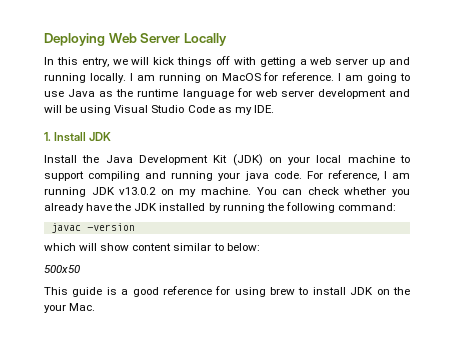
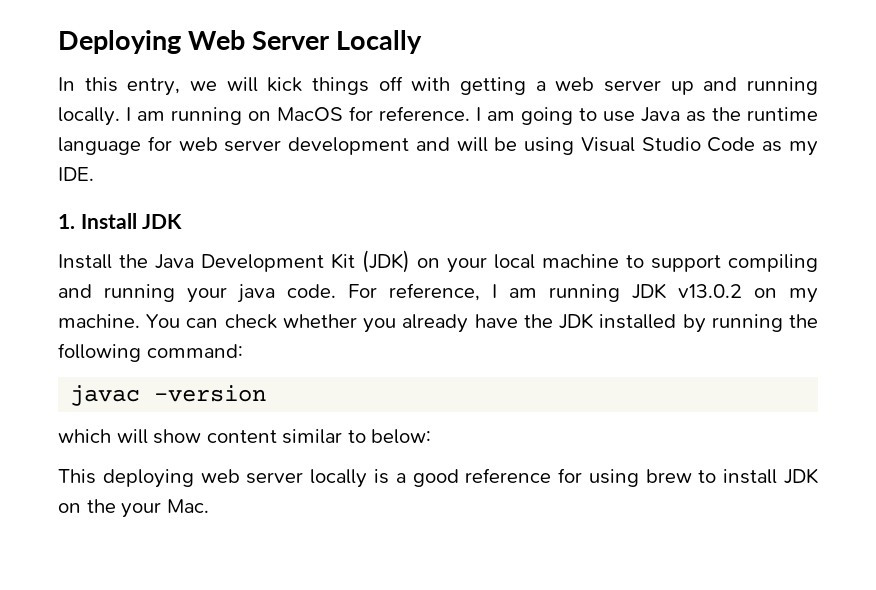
[44,265,80,273] // 500x50 -> (432, 436) none
[72,287,103,297] guide -> [102,469,368,488] deploying web server locally

